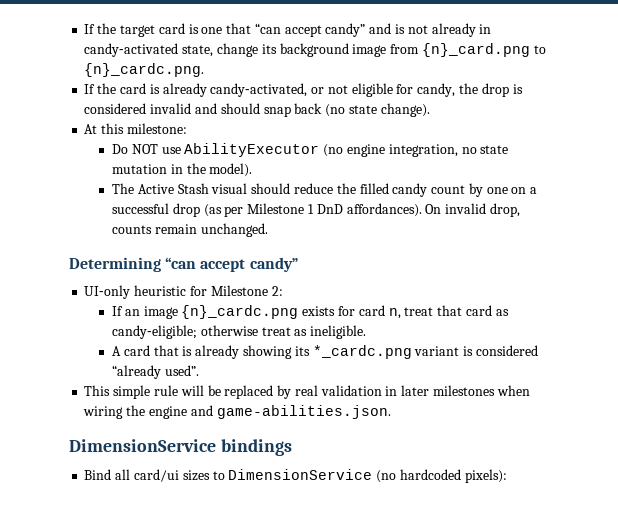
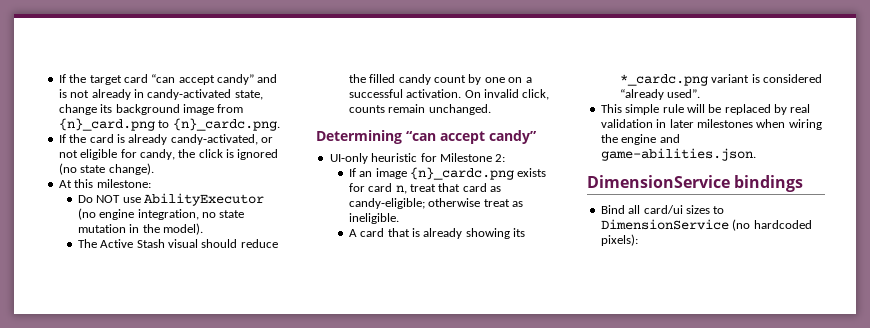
[188,23,252,34] is one that -> (148, 78) none
[481,83,523,97] [84,103,323,117] drop is considered invalid and should snap back -> [198,149,279,160] click is ignored
[172,203,422,217] drop (as per Milestone 1 DnD affordances). -> [406,89,462,98] activation.
[489,203,520,217] drop, -> [522,89,550,100] click,

